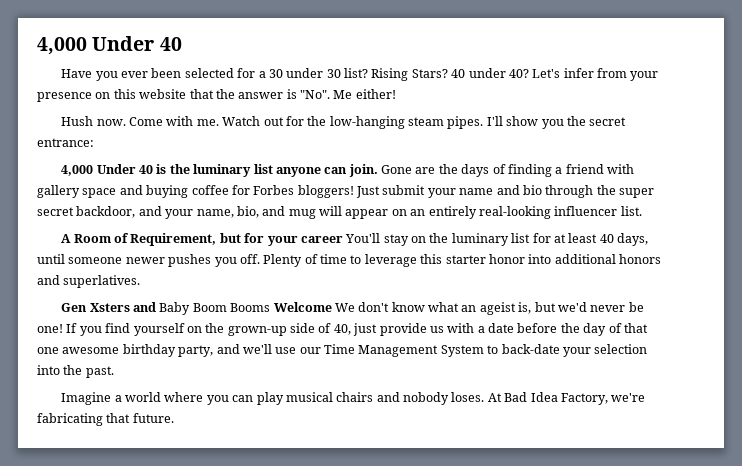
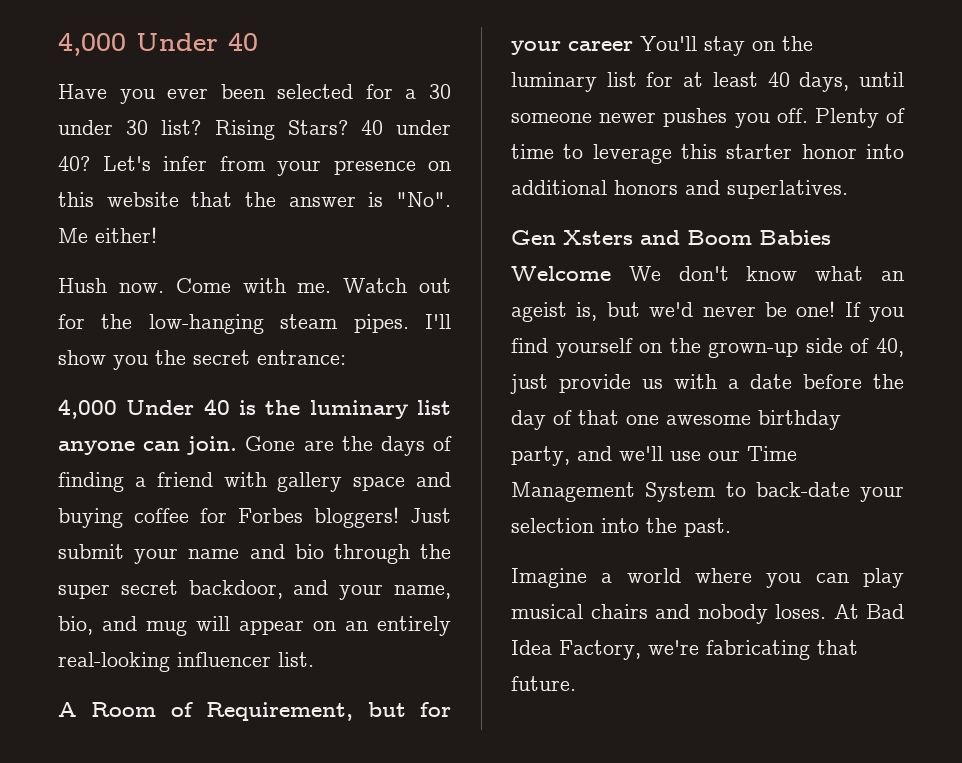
[159,302,271,315] Baby Boom Booms -> [687,230,831,245] Boom Babies

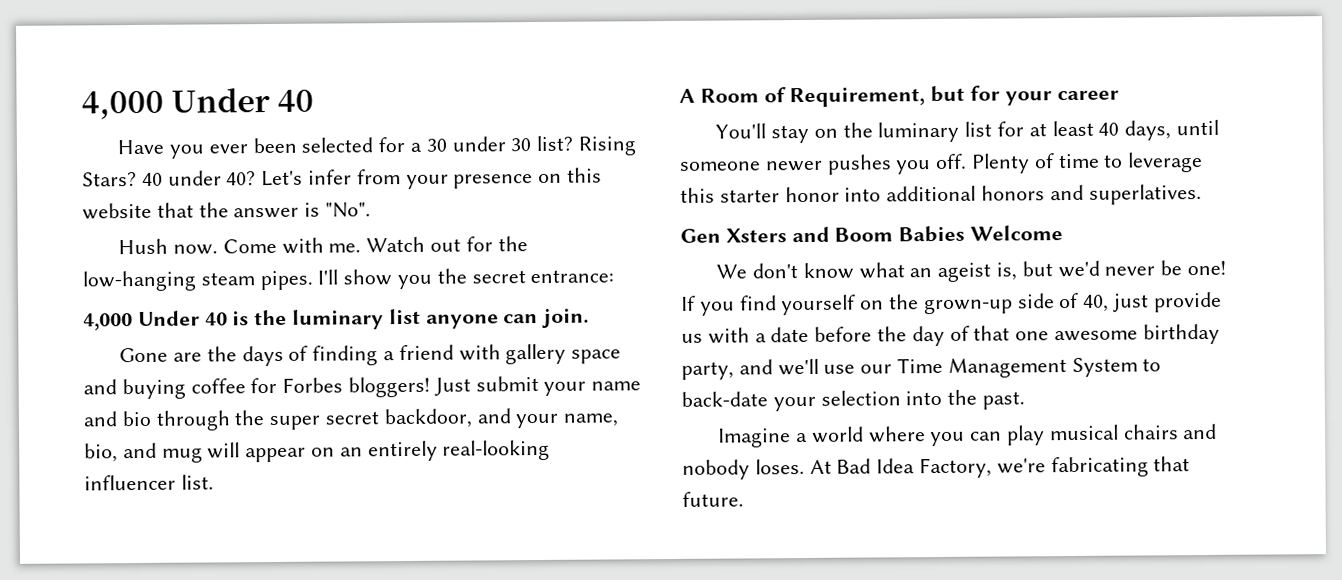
[58,227,157,243] Me either! -> (372, 210) none
(238, 445) none -> (590, 318) //
(633, 46) none -> (1119, 95) //
(611, 273) none -> (1064, 233) //

